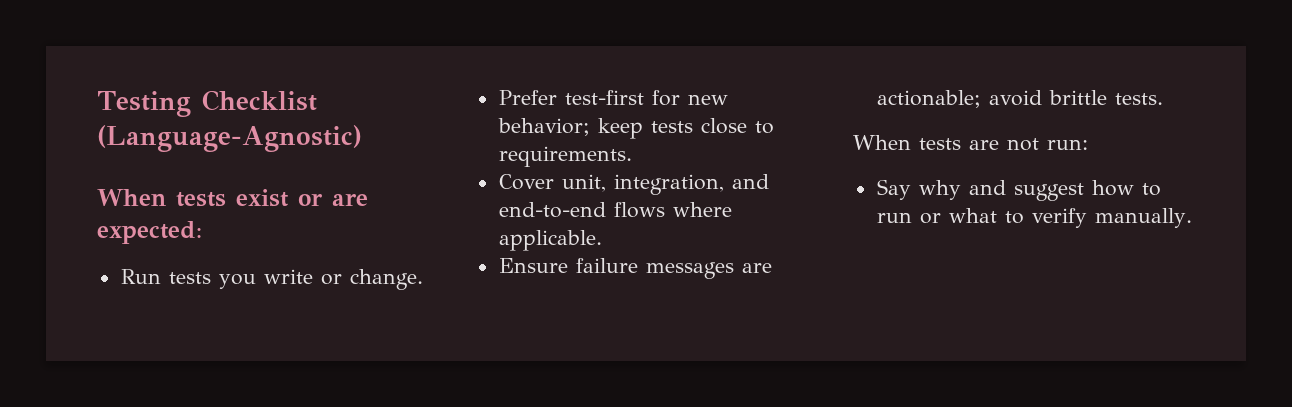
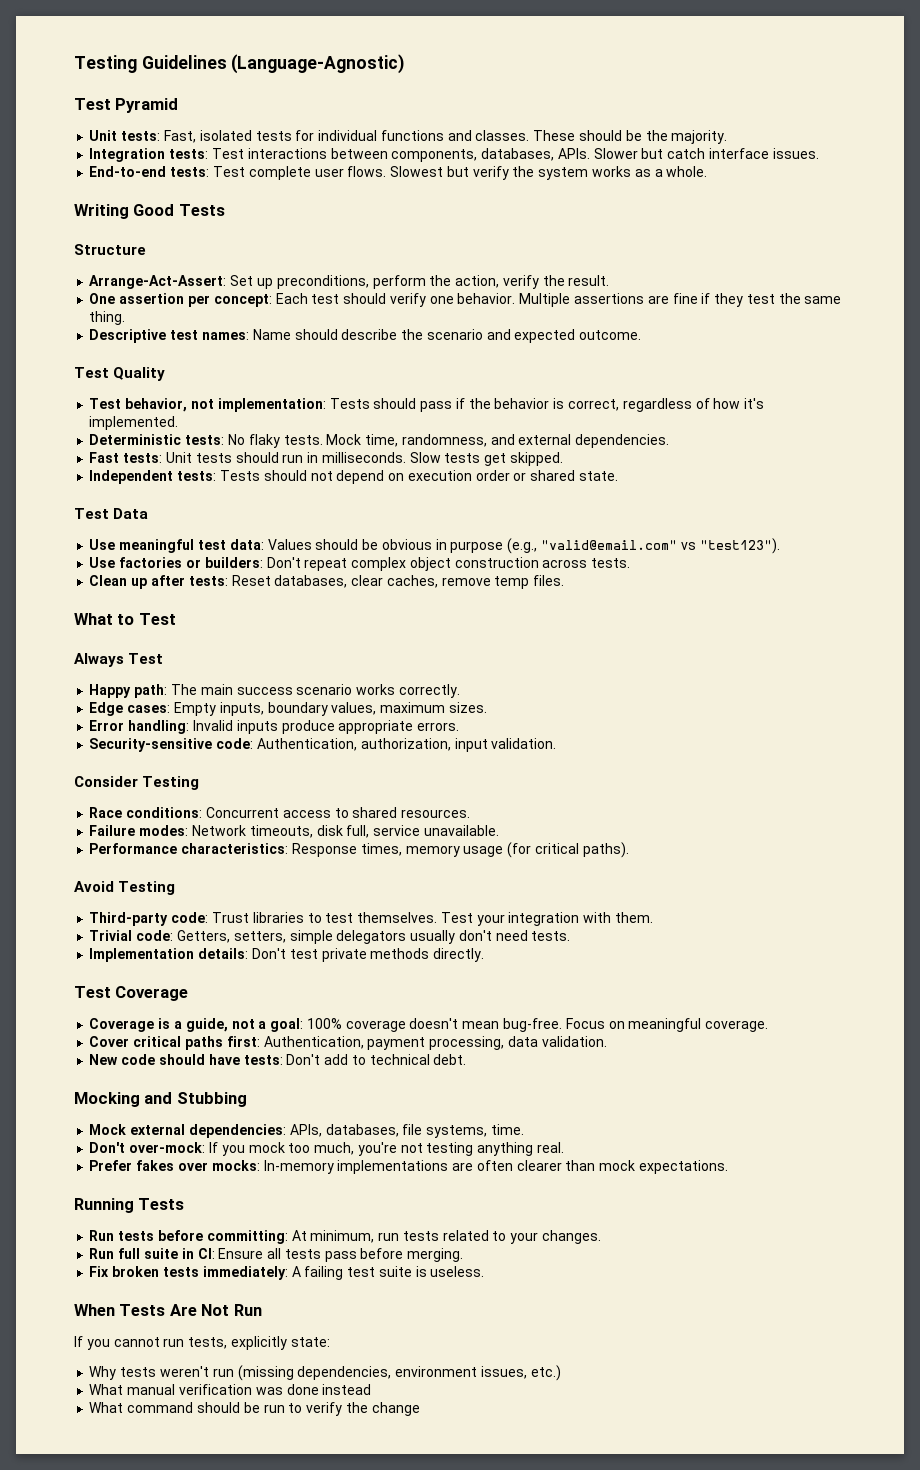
[97,90,317,117] Testing Checklist -> [74,55,227,73] Testing Guidelines
[97,189,368,207] [97,221,202,244] [120,269,423,290] [498,90,728,106] [497,118,774,139] [498,146,632,167] [498,174,769,195] [498,202,732,218] [498,230,602,251] [498,258,772,279] [876,90,1163,108] [853,135,1088,151] [876,179,1161,201] [876,208,1192,228] When tests exist or are expected: // Run tests you write or change. // Prefer test-first for new behavior; keep tests close to requirements. // Cover unit, integration, and end-to-end flows where applicable. // Ensure failure messages are actionable; avoid brittle tests. // When tests are not run: // Say why and suggest how to run or what to verify manually. -> [74,98,179,113] [89,130,728,144] [89,148,819,162] [89,166,708,180] [74,204,225,219] [74,244,146,255] [89,275,610,289] [89,293,842,307] [89,311,126,325] [89,329,642,343] [74,367,166,381] [89,398,765,412] [89,416,179,430] [89,434,670,448] [89,452,563,466] [89,470,618,484] [74,508,149,519] [89,538,780,554] [89,557,631,571] [89,575,565,589] [74,613,176,625] [74,653,164,667] [89,684,460,698] [89,702,487,716] [89,720,460,734] [89,738,557,752] [74,776,200,790] [89,807,471,818] [89,825,499,838] [89,842,629,858] [74,881,176,895] [89,912,653,926] [89,930,571,944] [89,948,485,962] [74,986,189,1001] [89,1018,769,1032] [89,1036,607,1050] [89,1054,467,1065] [74,1092,247,1107] [89,1124,524,1138] [89,1142,564,1156] [89,1160,728,1174] [74,1198,185,1213] [89,1230,601,1244] [89,1248,464,1262] [89,1266,485,1280] [74,1304,262,1316] [74,1336,330,1350] [89,1365,561,1381] [89,1384,372,1395] [89,1402,420,1416] Test Pyramid // Unit tests: Fast, isolated tests for individual functions and classes. These should be the majority. // Integration tests: Test interactions between components, databases, APIs. Slower but catch interface issues. // End-to-end tests: Test complete user flows. Slowest but verify the system works as a whole. // Writing Good Tests // Structure // Arrange-Act-Assert: Set up preconditions, perform the action, verify the result. // One assertion per concept: Each test should verify one behavior. Multiple assertions are fine if they test the same thing. // Descriptive test names: Name should describe the scenario and expected outcome. // Test Quality // Test behavior, not implementation: Tests should pass if the behavior is correct, regardless of how it's implemented. // Deterministic tests: No flaky tests. Mock time, randomness, and external dependencies. // Fast tests: Unit tests should run in milliseconds. Slow tests get skipped. // Independent tests: Tests should not depend on execution order or shared state. // Test Data // Use meaningful test data: Values should be obvious in purpose (e.g., "valid@email.com" vs "test123"). // Use factories or builders: Don't repeat complex object construction across tests. // Clean up after tests: Reset databases, clear caches, remove temp files. // What to Test // Always Test // Happy path: The main success scenario works correctly. // Edge cases: Empty inputs, boundary values, maximum sizes. // Error handling: Invalid inputs produce appropriate errors. // Security-sensitive code: Authentication, authorization, input validation. // Consider Testing // Race conditions: Concurrent access to shared resources. // Failure modes: Network timeouts, disk full, service unavailable. // Performance characteristics: Response times, memory usage (for critical paths). // Avoid Testing // Third-party code: Trust libraries to test themselves. Test your integration with them. // Trivial code: Getters, setters, simple delegators usually don't need tests. // Implementation details: Don't test private methods directly. // Test Coverage // Coverage is a guide, not a goal: 100% coverage doesn't mean bug-free. Focus on meaningful coverage. // Cover critical paths first: Authentication, payment processing, data validation. // New code should have tests: Don't add to technical debt. // Mocking and Stubbing // Mock external dependencies: APIs, databases, file systems, time. // Don't over-mock: If you mock too much, you're not testing anything real. // Prefer fakes over mocks: In-memory implementations are often clearer than mock expectations. // Running Tests // Run tests before committing: At minimum, run tests related to your changes. // Run full suite in CI: Ensure all tests pass before merging. // Fix broken tests immediately: A failing test suite is useless. // When Tests Are Not Run // If you cannot run tests, explicitly state: // Why tests weren't run (missing dependencies, environment issues, etc.) // What manual verification was done instead // What command should be run to verify the change

